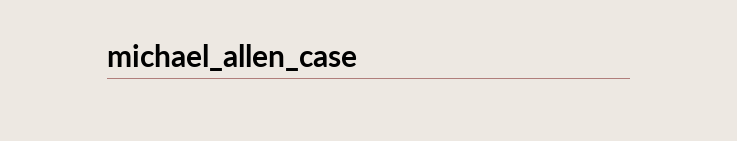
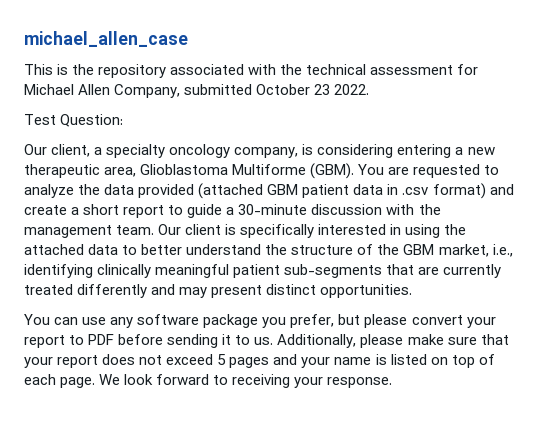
(357, 57) none -> [24,64,479,78] [24,84,370,98] [24,114,124,127] [24,144,495,158] [24,163,500,179] [24,183,514,199] [24,204,441,218] [24,224,467,238] [24,244,513,257] [24,264,502,278] [24,284,413,298] [24,314,496,328] [24,334,509,348] [24,354,495,368] [24,374,393,388] // This is the repository associated with the technical assessment for Michael Allen Company, submitted October 23 2022. // Test Question: // Our client, a specialty oncology company, is considering entering a new therapeutic area, Glioblastoma Multiforme (GBM). You are requested to analyze the data provided (attached GBM patient data in .csv format) and create a short report to guide a 30-minute discussion with the management team. Our client is specifically interested in using the attached data to better understand the structure of the GBM market, i.e., identifying clinically meaningful patient sub-segments that are currently treated differently and may present distinct opportunities. // You can use any software package you prefer, but please convert your report to PDF before sending it to us. Additionally, please make sure that your report does not exceed 5 pages and your name is listed on top of each page. We look forward to receiving your response.

